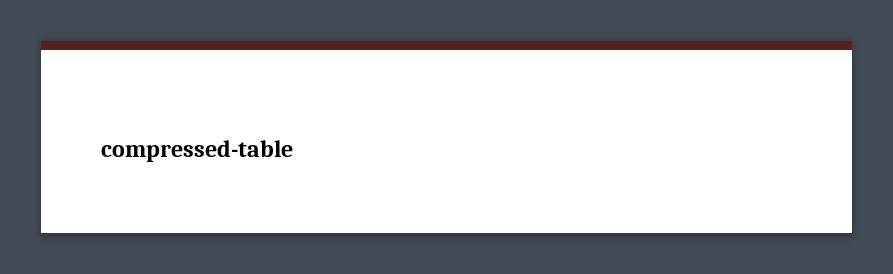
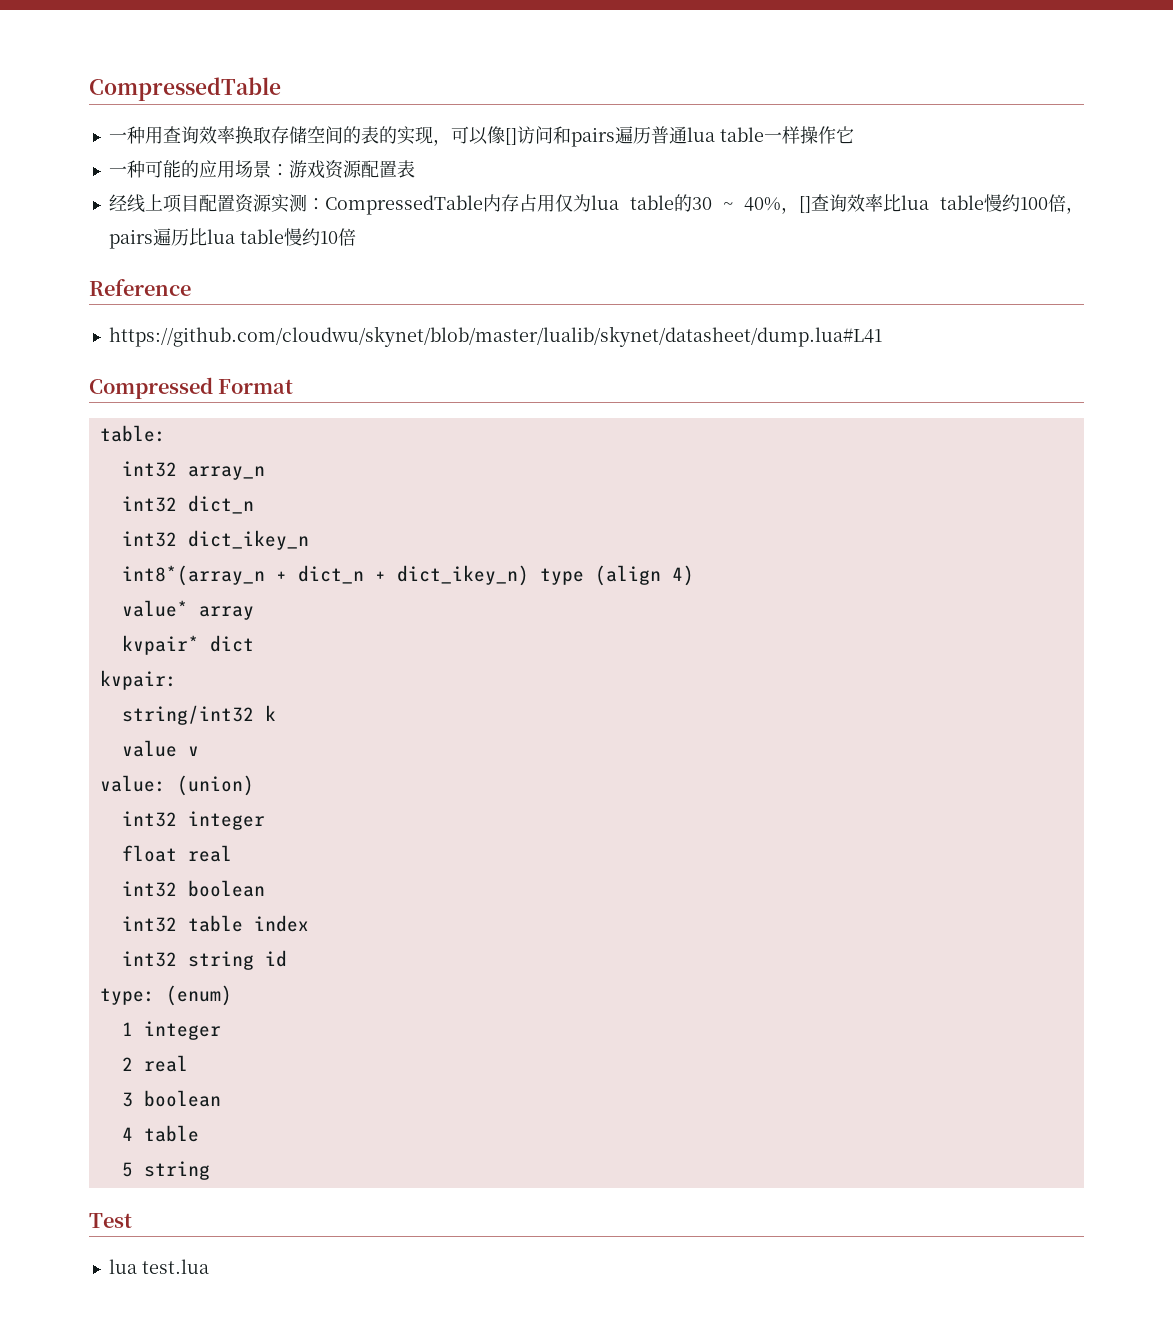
[101,140,293,162] compressed-table -> [89,77,281,101] [108,126,854,147] [108,160,415,179] [108,194,1084,215] [108,228,356,249] [89,279,191,296] [108,326,882,347] [89,377,294,399] [99,425,166,442] [121,461,265,480] [121,495,254,514] [121,530,309,550] [121,565,694,586] [121,600,254,620] [121,635,254,655] [99,670,177,690] [121,705,276,725] [121,740,199,757] [99,775,254,796] [121,811,265,830] [121,845,232,862] [121,880,265,897] [121,915,309,932] [121,950,287,970] [99,985,232,1006] [121,1021,221,1040] [121,1055,188,1072] [121,1090,221,1107] [121,1125,199,1142] [121,1161,210,1180] [89,1213,132,1228] [108,1259,209,1274] CompressedTable // 一种用查询效率换取存储空间的表的实现，可以像[]访问和pairs遍历普通lua table一样操作它 // 一种可能的应用场景：游戏资源配置表 // 经线上项目配置资源实测：CompressedTable内存占用仅为lua table的30 ~ 40%，[]查询效率比lua table慢约100倍，pairs遍历比lua table慢约10倍 // Reference // https://github.com/cloudwu/skynet/blob/master/lualib/skynet/datasheet/dump.lua#L41 // Compressed Format // table: // int32 array_n // int32 dict_n // int32 dict_ikey_n // int8*(array_n + dict_n + dict_ikey_n) type (align 4) // value* array // kvpair* dict // kvpair: // string/int32 k // value v // value: (union) // int32 integer // float real // int32 boolean // int32 table index // int32 string id // type: (enum) // 1 integer // 2 real // 3 boolean // 4 table // 5 string // Test // lua test.lua

